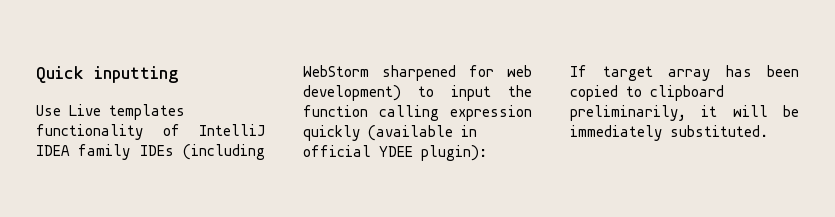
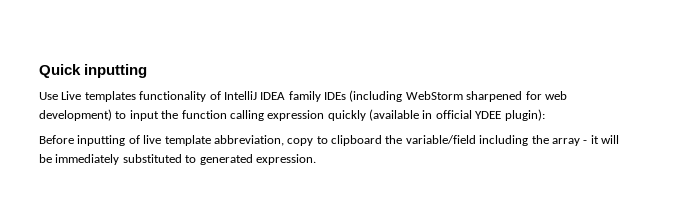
[570,65,799,81] [570,85,724,101] [570,105,799,121] [570,125,768,141] If target array has been copied to clipboard preliminarily, it will be immediately substituted. -> [39,135,619,146] [39,154,316,165] Before inputting of live template abbreviation, copy to clipboard the variable/field including the array - it will be immediately substituted to generated expression.

